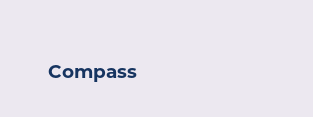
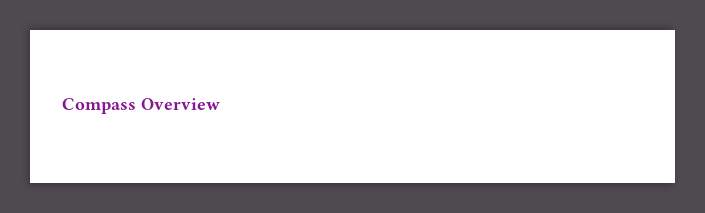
(137, 73) none -> [141,98,220,110] Overview

